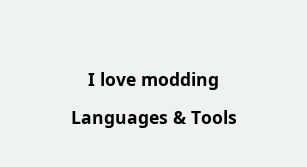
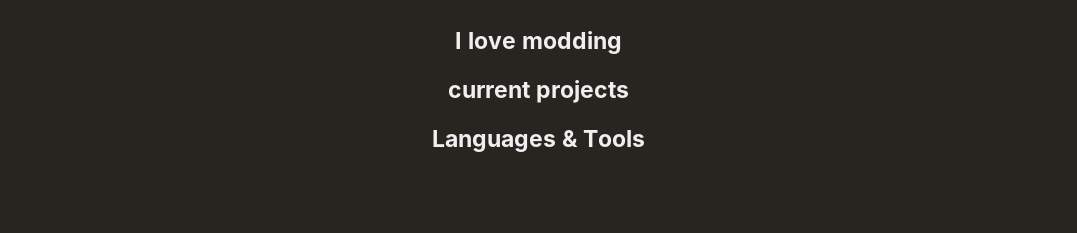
(219, 81) none -> [447,80,630,103] // current projects

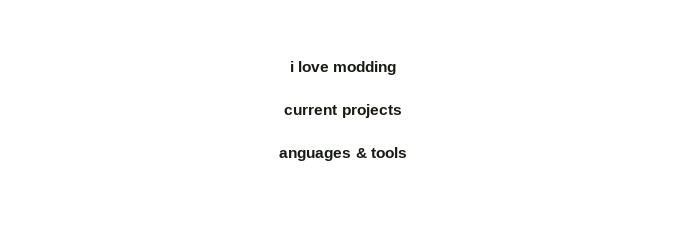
[455,32,462,49] I -> [289,61,294,72] i
[431,130,646,152] Languages & Tools -> [279,147,407,161] anguages & tools

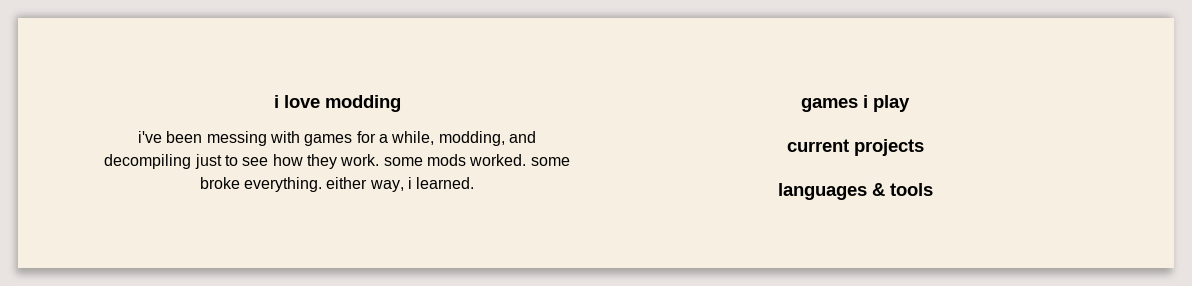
(397, 68) none -> [138,131,536,146] [104,154,570,169] [199,177,475,192] [801,95,910,112] // i've been messing with games for a while, modding, and decompiling just to see how they work. some mods worked. some broke everything. either way, i learned. // games i play
[279,150,352,161] anguages -> [777,183,867,200] languages

